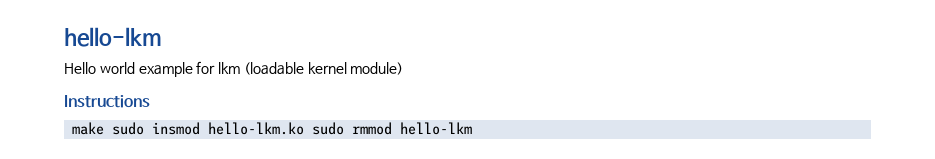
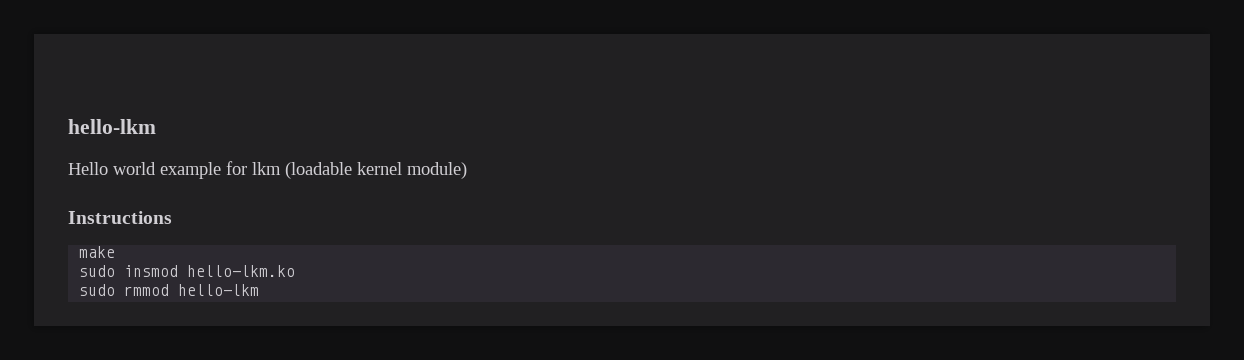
(105, 128) none -> (116, 252) //
(305, 128) none -> (296, 271) //

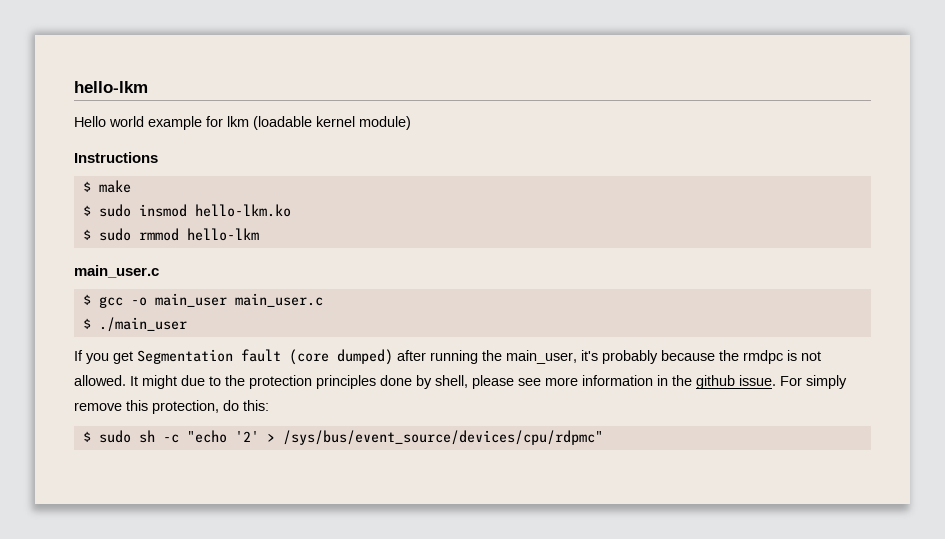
(172, 217) none -> [82,181,91,192] $
(116, 252) none -> [82,205,91,216] $
(296, 271) none -> [82,229,91,240] $
(260, 290) none -> [74,265,159,278] [82,293,323,308] [82,317,187,332] [74,349,821,365] [74,375,847,389] [74,400,269,414] [82,430,603,445] // main_user.c // $ gcc -o main_user main_user.c // $ ./main_user // If you get Segmentation fault (core dumped) after running the main_user, it's probably because the rmdpc is not allowed. It might due to the protection principles done by shell, please see more information in the github issue. For simply remove this protection, do this: // $ sudo sh -c "echo '2' > /sys/bus/event_source/devices/cpu/rdpmc"

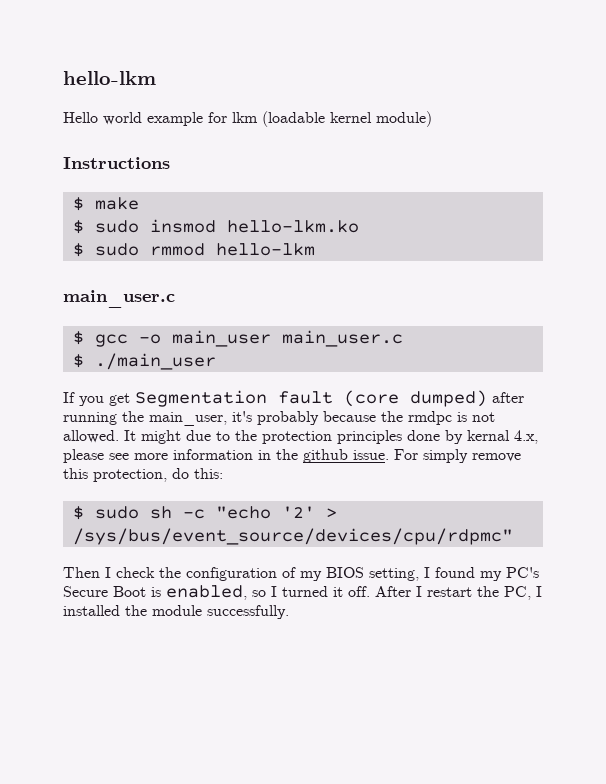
[435,375,468,388] shell, -> [467,430,538,444] kernal 4.x,
(603, 437) none -> [63,567,539,581] [63,585,542,600] [63,605,289,619] // Then I check the configuration of my BIOS setting, I found my PC's Secure Boot is enabled, so I turned it off. After I restart the PC, I installed the module successfully.

